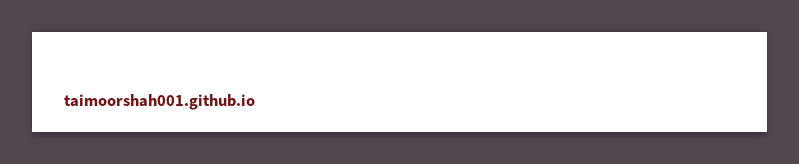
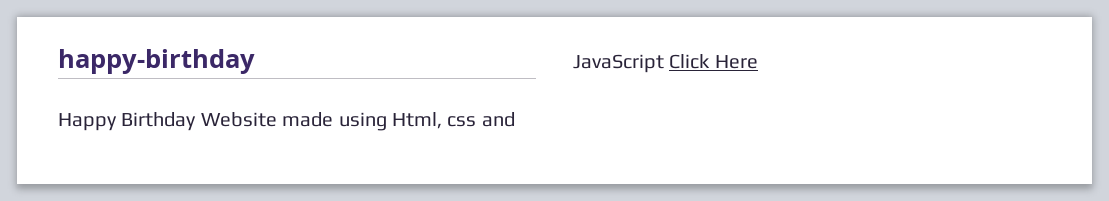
[64,94,255,110] taimoorshah001.github.io -> [58,49,255,74] [58,112,515,131] [573,54,758,73] happy-birthday // Happy Birthday Website made using Html, css and JavaScript Click Here

